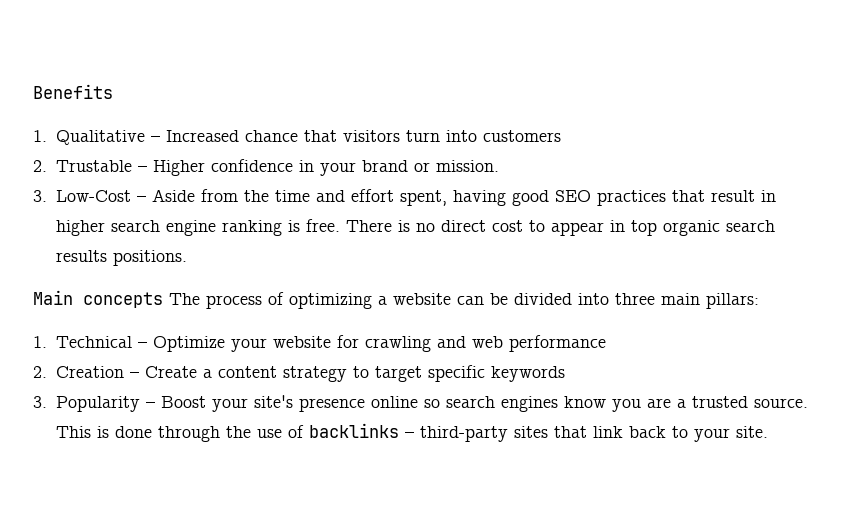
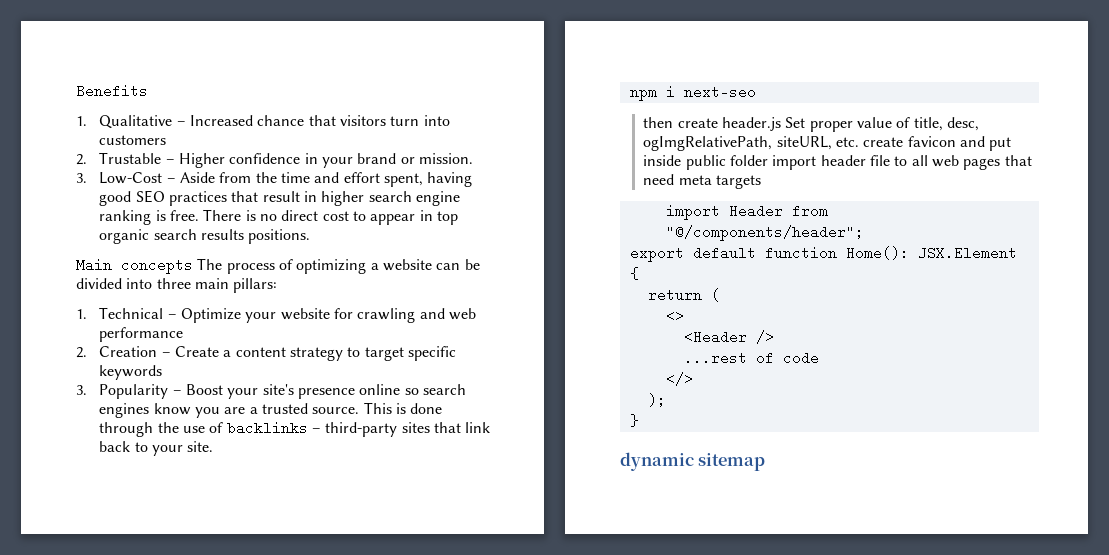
(768, 432) none -> [629,85,756,101] [643,117,979,132] [643,136,1012,151] [643,155,1032,170] [643,174,761,189] [665,204,828,220] [665,225,864,241] [629,246,1017,262] [629,267,639,280] [647,288,720,302] [665,309,684,323] [683,330,774,344] [683,351,819,365] [665,372,693,386] [647,393,666,407] [629,414,639,427] [620,452,766,471] // npm i next-seo // then create header.js Set proper value of title, desc, ogImgRelativePath, siteURL, etc. create favicon and put inside public folder import header file to all web pages that need meta targets // import Header from "@/components/header"; // export default function Home(): JSX.Element { // return ( // <> // <Header /> // ...rest of code // </> // ); // } // dynamic sitemap

